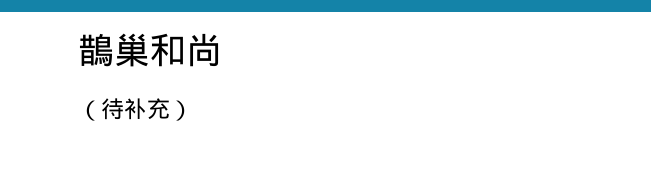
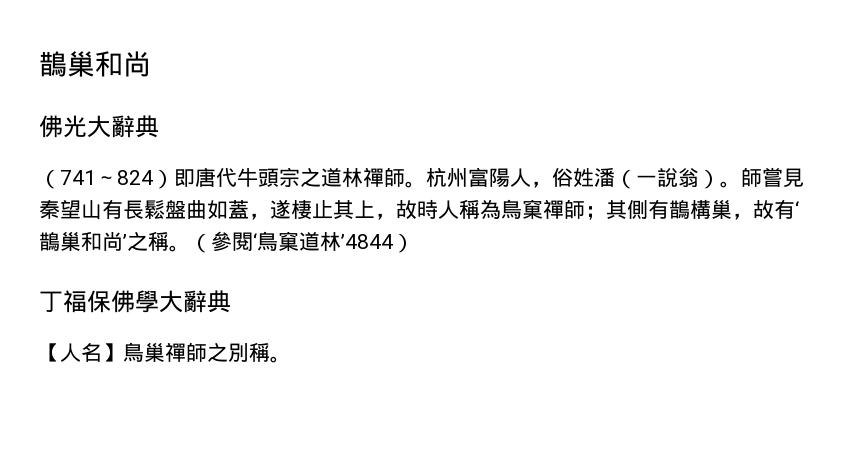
[78,98,193,121] （待补充） -> [39,115,159,138] [39,167,804,189] [39,199,799,220] [39,231,414,253] [39,290,231,313] [39,342,291,363] 佛光大辭典 // （741～824）即唐代牛頭宗之道林禪師。杭州富陽人，俗姓潘（一說翁）。師嘗見秦望山有長鬆盤曲如蓋，遂棲止其上，故時人稱為鳥窠禪師；其側有鵲構巢，故有‘鵲巢和尚’之稱。（參閱‘鳥窠道林’4844） // 丁福保佛學大辭典 // 【人名】鳥巢禪師之別稱。

